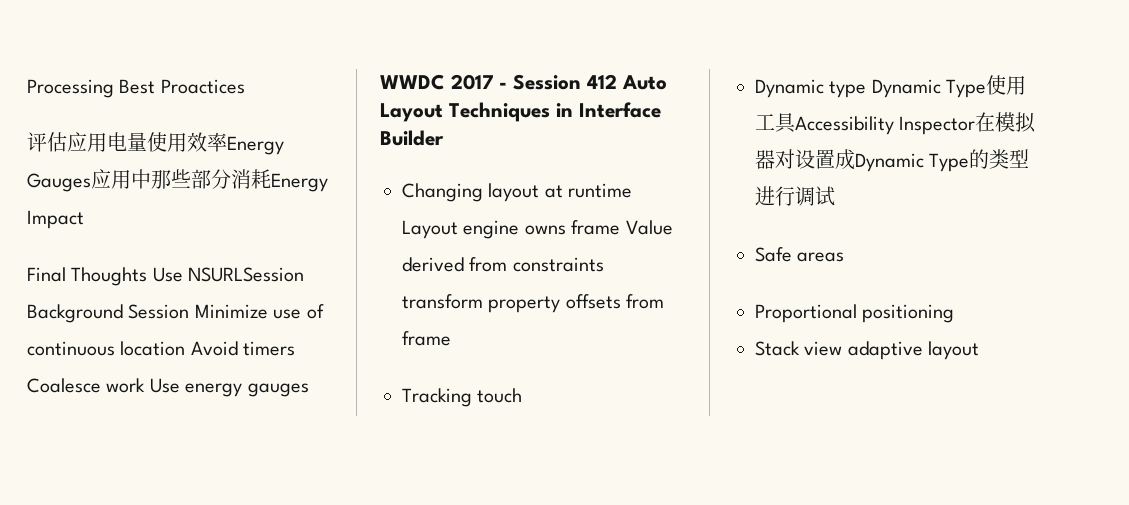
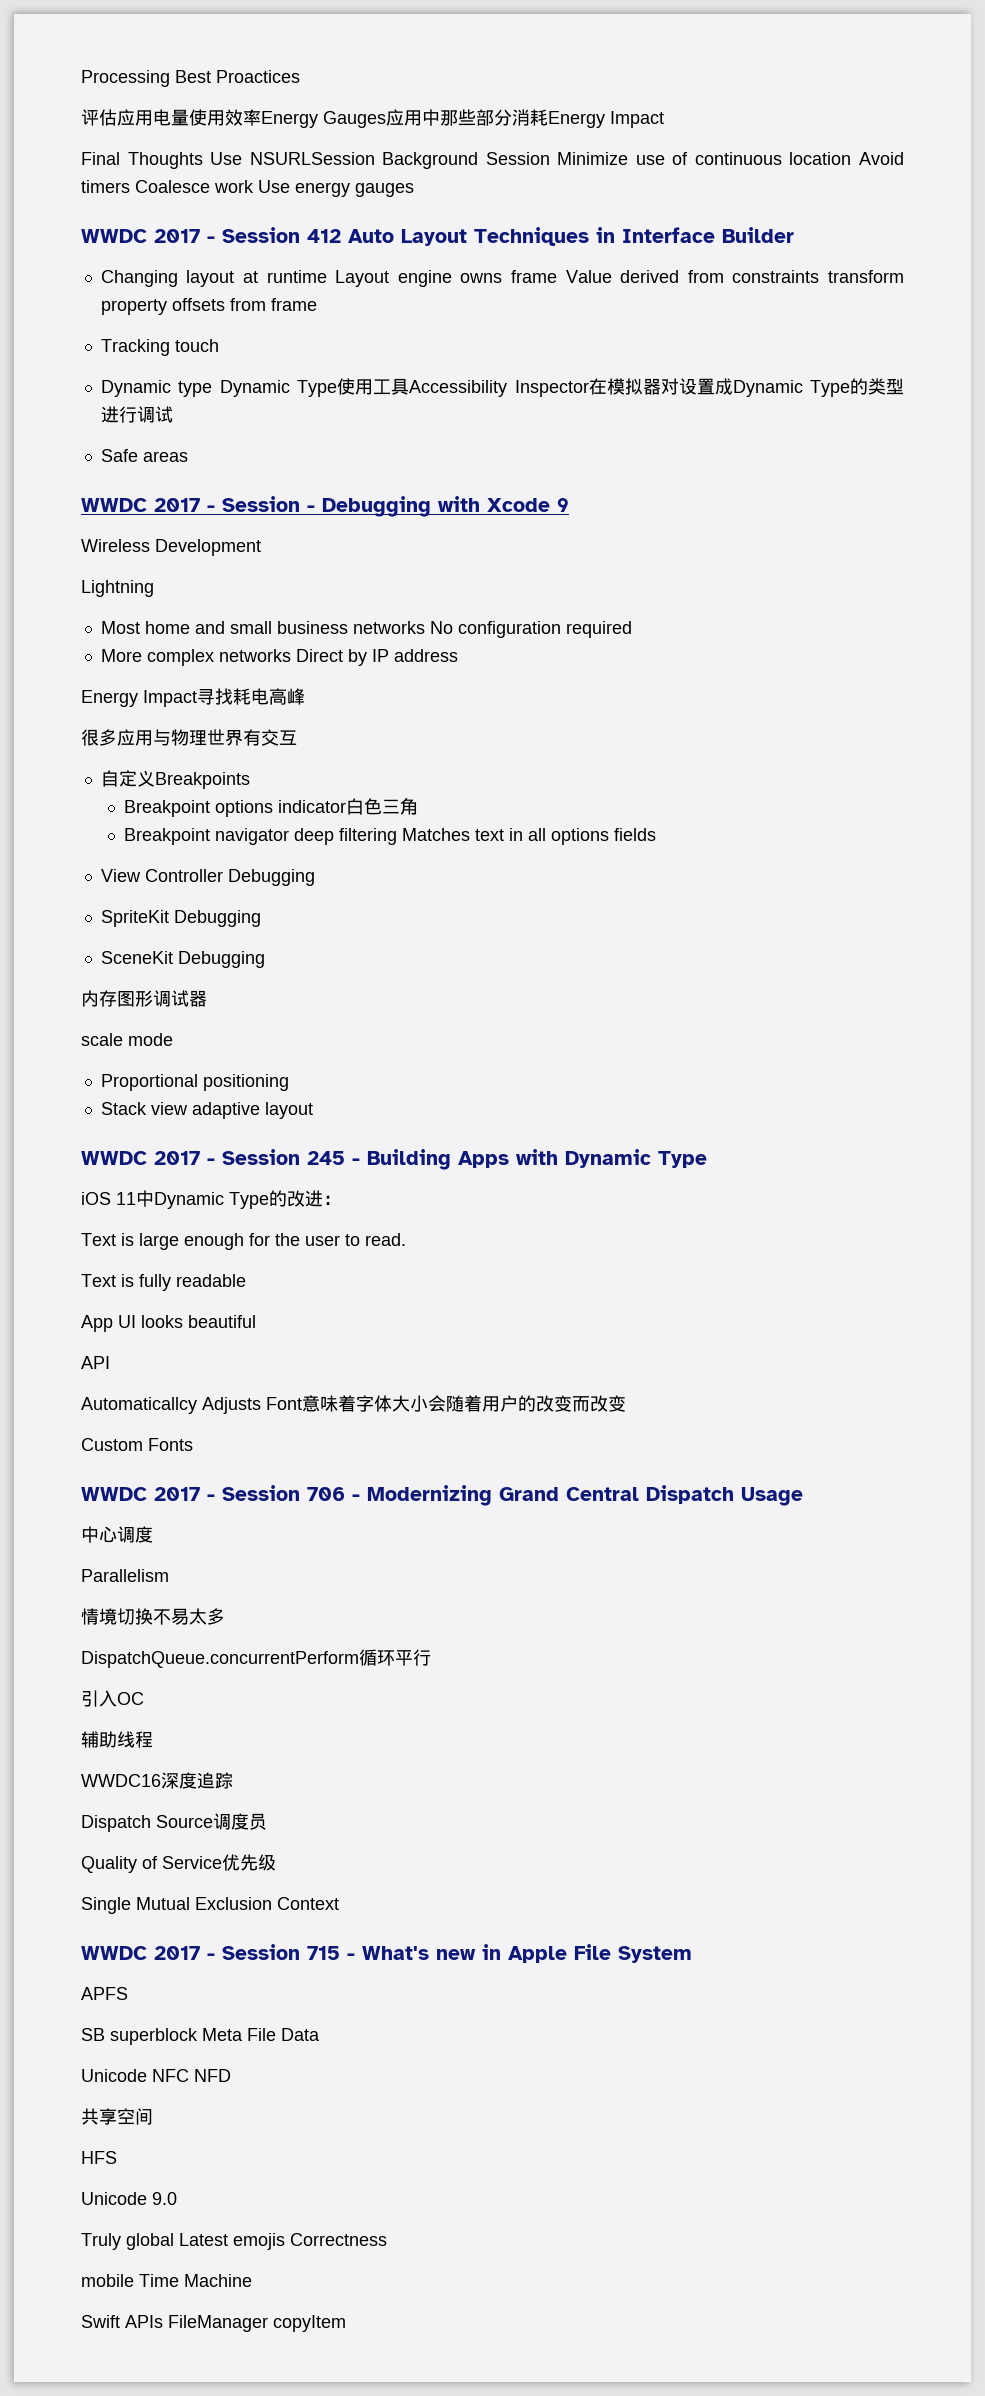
(845, 257) none -> [81,496,569,517] [81,539,261,556] [81,580,154,597] [100,621,632,638] [100,649,458,666] [81,688,305,707] [81,729,297,746] [100,770,250,789] [123,798,418,817] [123,828,656,845] [100,869,315,886] [100,910,261,927] [100,951,265,968] [81,990,207,1007] [81,1033,173,1046] // WWDC 2017 - Session - Debugging with Xcode 9 // Wireless Development // Lightning // Most home and small business networks No configuration required // More complex networks Direct by IP address // Energy Impact寻找耗电高峰 // 很多应用与物理世界有交互 // 自定义Breakpoints // Breakpoint options indicator白色三角 // Breakpoint navigator deep filtering Matches text in all options fields // View Controller Debugging // SpriteKit Debugging // SceneKit Debugging // 内存图形调试器 // scale mode
(980, 350) none -> [81,1149,707,1170] [81,1190,341,1209] [81,1233,406,1250] [81,1274,246,1291] [81,1315,256,1332] [81,1356,110,1369] [81,1395,626,1414] [81,1438,193,1451] [81,1485,803,1506] [81,1526,153,1543] [81,1569,169,1582] [81,1608,225,1625] [81,1649,431,1668] [81,1690,144,1707] [81,1731,153,1748] [81,1772,233,1789] [81,1813,267,1832] [81,1854,276,1873] [81,1897,339,1914] [81,1944,692,1963] [81,1987,128,2000] [81,2028,320,2045] [81,2069,231,2082] [81,2108,153,2125] [81,2151,117,2164] [81,2192,177,2205] [81,2233,387,2250] [81,2274,252,2287] [81,2315,346,2332] // WWDC 2017 - Session 245 - Building Apps with Dynamic Type // iOS 11中Dynamic Type的改进： // Text is large enough for the user to read. // Text is fully readable // App UI looks beautiful // API // Automaticallcy Adjusts Font意味着字体大小会随着用户的改变而改变 // Custom Fonts // WWDC 2017 - Session 706 - Modernizing Grand Central Dispatch Usage // 中心调度 // Parallelism // 情境切换不易太多 // DispatchQueue.concurrentPerform循环平行 // 引入OC // 辅助线程 // WWDC16深度追踪 // Dispatch Source调度员 // Quality of Service优先级 // Single Mutual Exclusion Context // WWDC 2017 - Session 715 - What's new in Apple File System // APFS // SB superblock Meta File Data // Unicode NFC NFD // 共享空间 // HFS // Unicode 9.0 // Truly global Latest emojis Correctness // mobile Time Machine // Swift APIs FileManager copyItem

